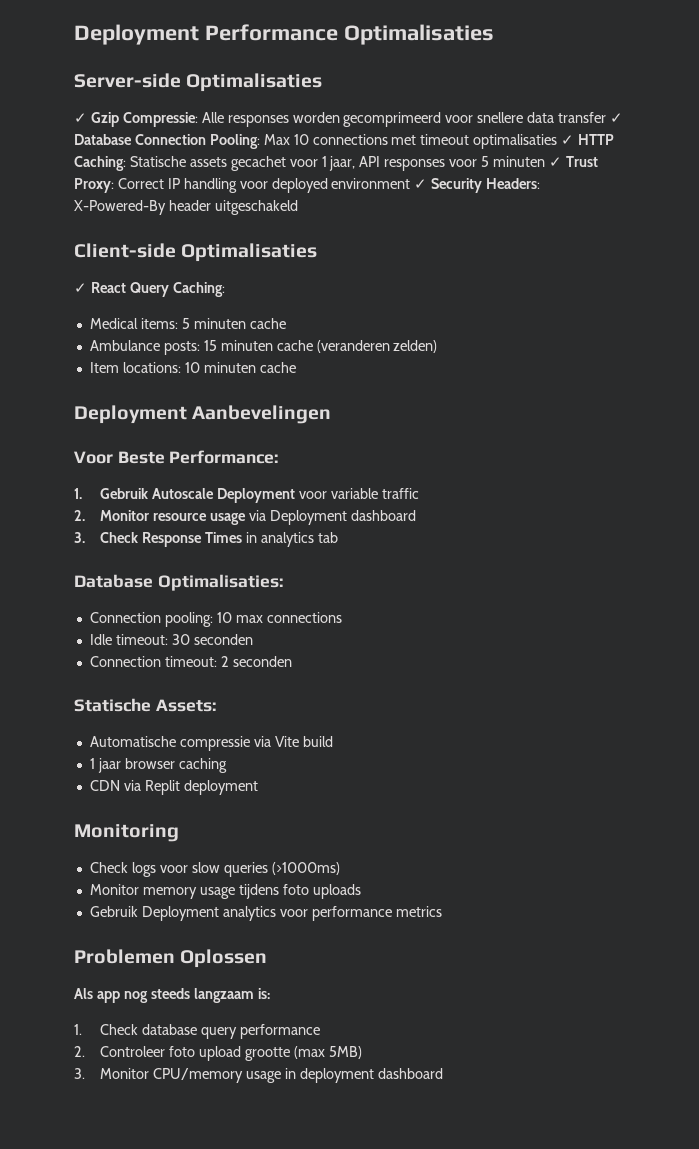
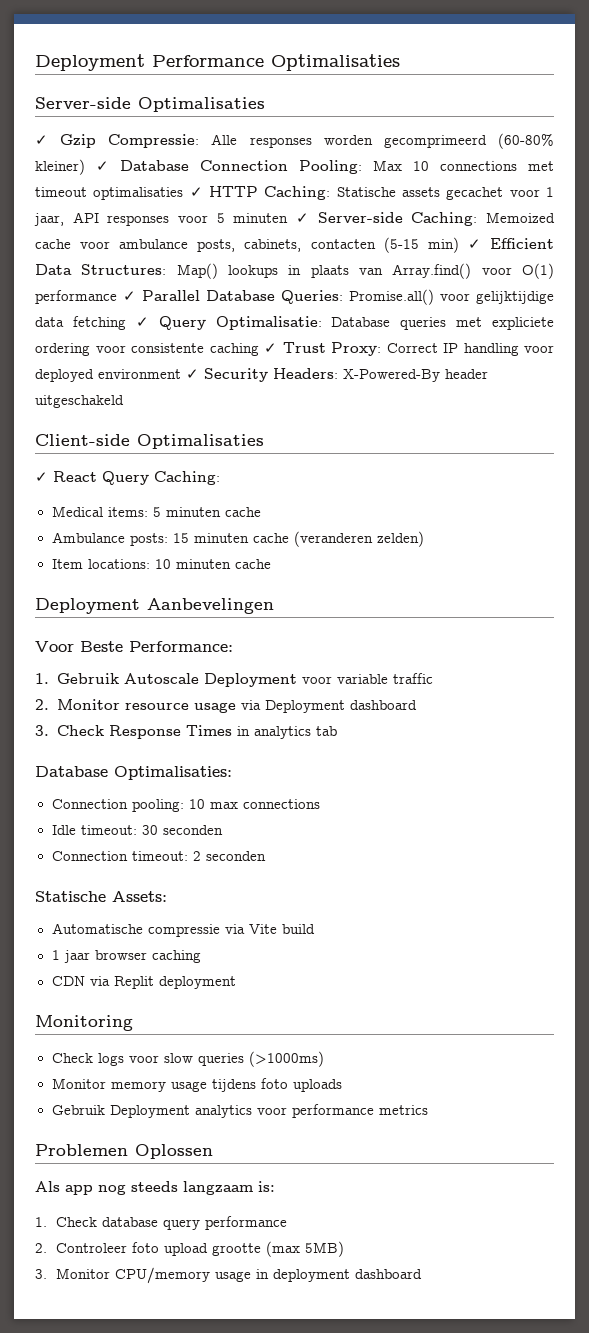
[445,112,607,123] voor snellere data transfer -> [498,133,554,149] [35,159,85,175] (60-80% kleiner)
(562, 162) none -> [317,212,555,226] [35,237,554,253] [35,263,554,279] [35,289,554,305] [35,316,554,330] [35,343,277,356] Server-side Caching: Memoized cache voor ambulance posts, cabinets, contacten (5-15 min) ✓ Efficient Data Structures: Map() lookups in plaats van Array.find() voor O(1) performance ✓ Parallel Database Queries: Promise.all() voor gelijktijdige data fetching ✓ Query Optimalisatie: Database queries met expliciete ordering voor consistente caching ✓

